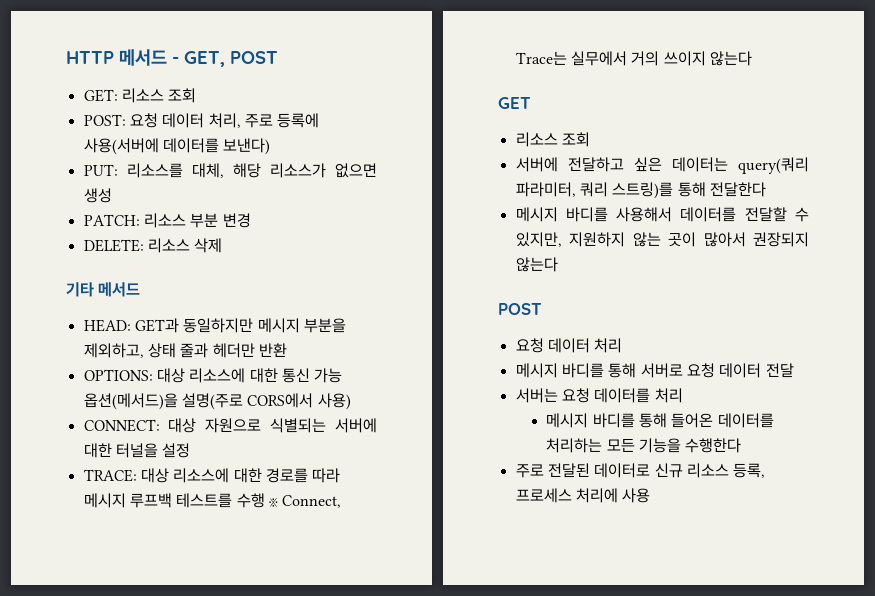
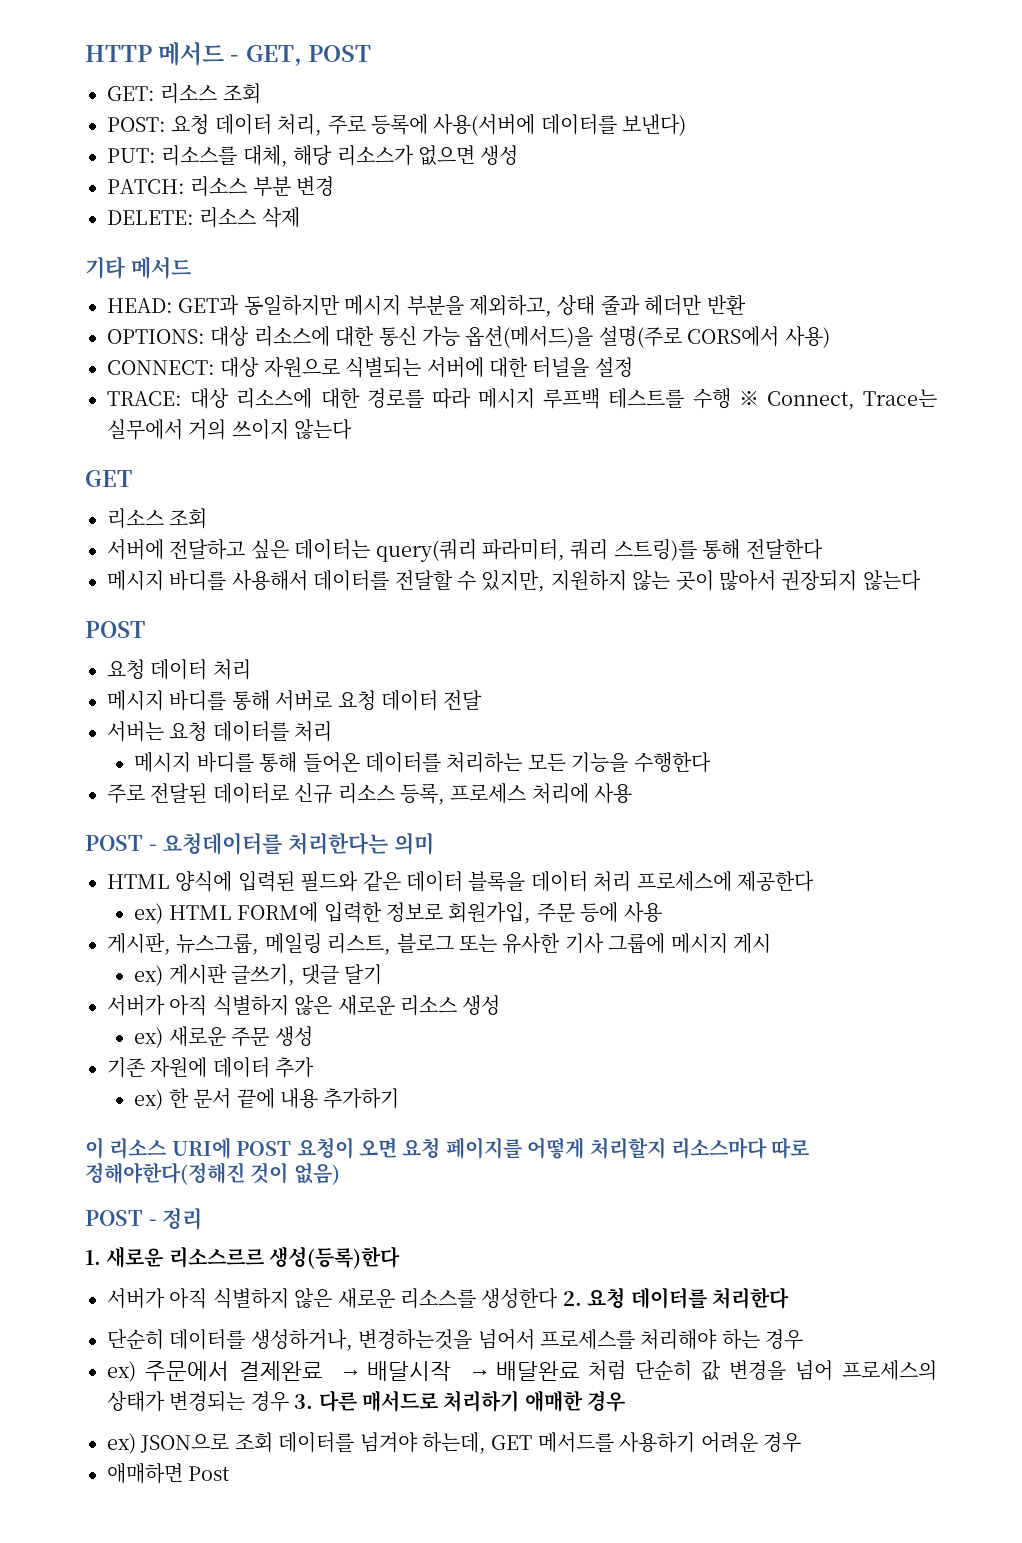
(651, 495) none -> [85,832,434,855] [107,871,814,892] [134,902,662,924] [107,933,771,955] [134,964,383,986] [107,995,501,1016] [134,1026,313,1048] [107,1057,315,1078] [134,1088,400,1110] [85,1137,810,1159] [85,1162,340,1185] [85,1208,203,1230] [85,1246,401,1269] [107,1287,789,1309] [107,1329,804,1351] [107,1360,937,1382] [107,1390,626,1412] [107,1432,801,1454] [107,1463,231,1484] // POST - 요청데이터를 처리한다는 의미 // HTML 양식에 입력된 필드와 같은 데이터 블록을 데이터 처리 프로세스에 제공한다 // ex) HTML FORM에 입력한 정보로 회원가입, 주문 등에 사용 // 게시판, 뉴스그룹, 메일링 리스트, 블로그 또는 유사한 기사 그룹에 메시지 게시 // ex) 게시판 글쓰기, 댓글 달기 // 서버가 아직 식별하지 않은 새로운 리소스 생성 // ex) 새로운 주문 생성 // 기존 자원에 데이터 추가 // ex) 한 문서 끝에 내용 추가하기 // 이 리소스 URI에 POST 요청이 오면 요청 페이지를 어떻게 처리할지 리소스마다 따로 정해야한다(정해진 것이 없음) // POST - 정리 // 1. 새로운 리소스르르 생성(등록)한다 // 서버가 아직 식별하지 않은 새로운 리소스를 생성한다 2. 요청 데이터를 처리한다 // 단순히 데이터를 생성하거나, 변경하는것을 넘어서 프로세스를 처리해야 하는 경우 // ex) 주문에서 결제완료 → 배달시작 → 배달완료 처럼 단순히 값 변경을 넘어 프로세스의 상태가 변경되는 경우 3. 다른 매서드로 처리하기 애매한 경우 // ex) JSON으로 조회 데이터를 넘겨야 하는데, GET 메서드를 사용하기 어려운 경우 // 애매하면 Post

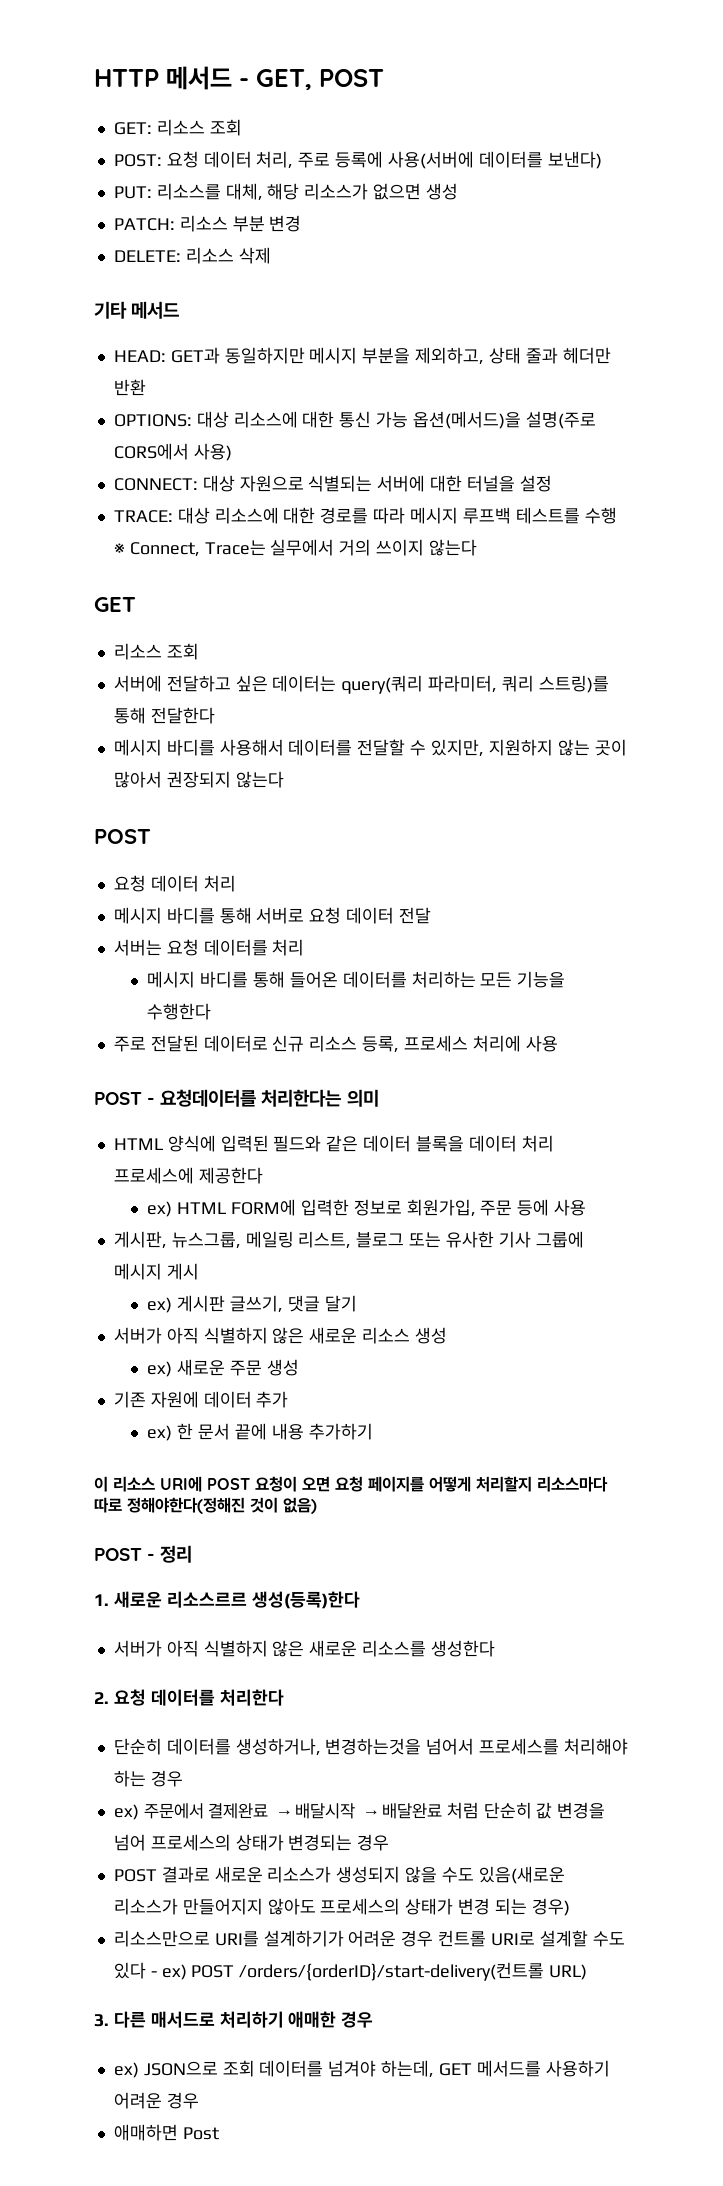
(559, 1298) none -> (495, 1648) //
(289, 1401) none -> [113,1866,565,1884] [113,1898,570,1916] [113,1930,625,1947] [113,1962,588,1981] // POST 결과로 새로운 리소스가 생성되지 않을 수도 있음(새로운 리소스가 만들어지지 않아도 프로세스의 상태가 변경 되는 경우) // 리소스만으로 URI를 설계하기가 어려운 경우 컨트롤 URI로 설계할 수도 있다 - ex) POST /orders/{orderID}/start-delivery(컨트롤 URL) //

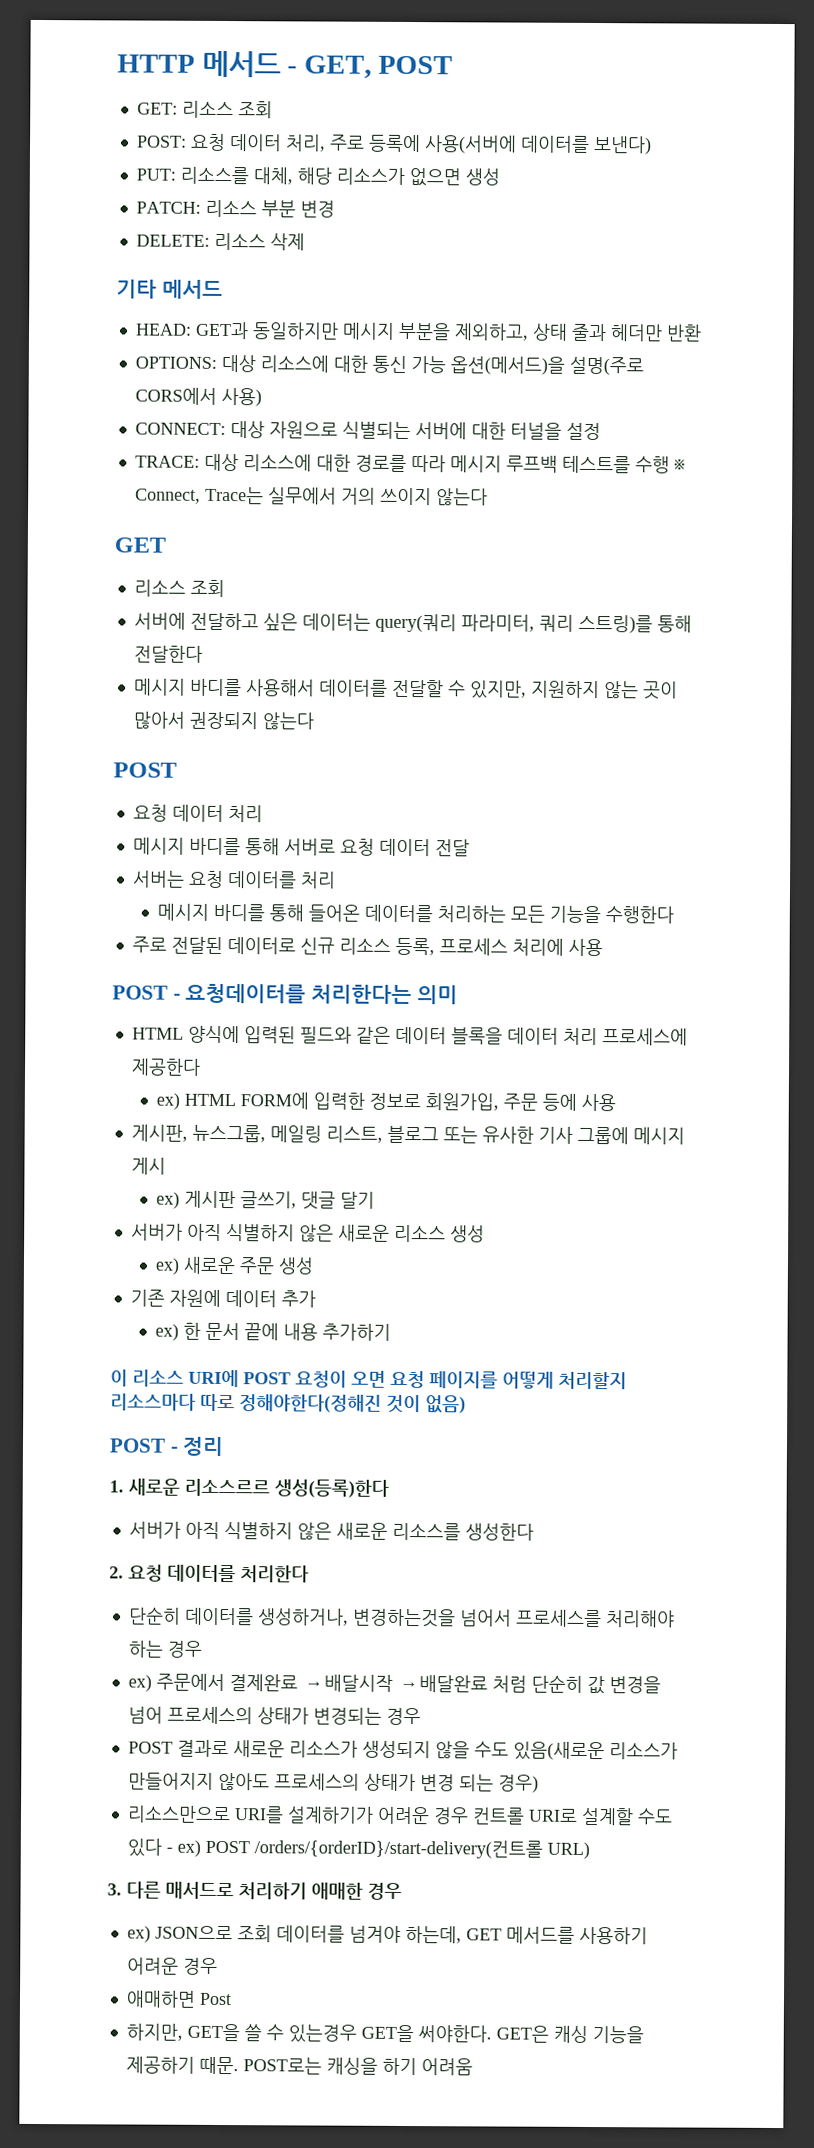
(219, 2133) none -> [125,2023,644,2044] [125,2056,473,2076] // 하지만, GET을 쓸 수 있는경우 GET을 써야한다. GET은 캐싱 기능을 제공하기 때문. POST로는 캐싱을 하기 어려움

